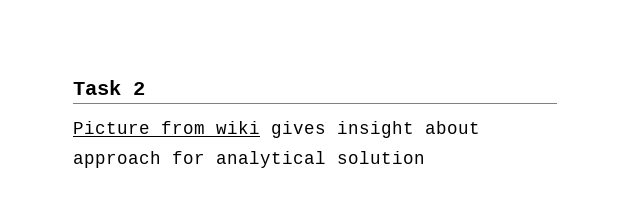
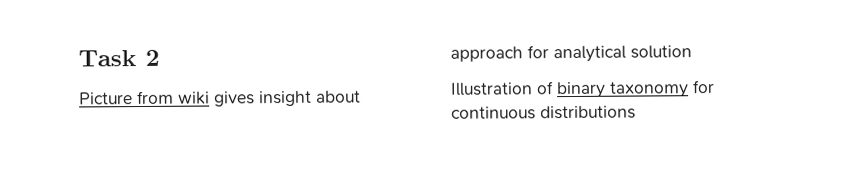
(425, 157) none -> [450,80,715,99] [451,105,636,120] // Illustration of binary taxonomy for continuous distributions

